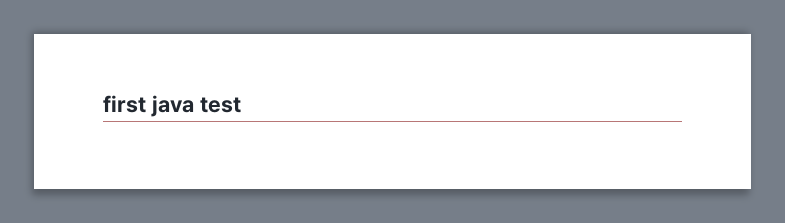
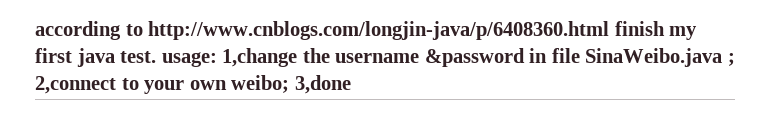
[103,95,241,117] first java test -> [35,21,698,40] [35,48,735,67] [35,75,351,94] according to http://www.cnblogs.com/longjin-java/p/6408360.html finish my first java test. usage: 1,change the username &password in file SinaWeibo.java ; 2,connect to your own weibo; 3,done

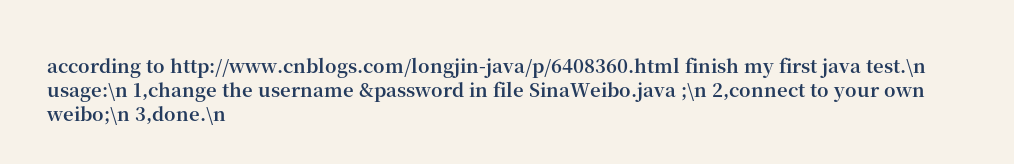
[120,51,217,67] test. usage: -> [866,59,926,77] [47,83,128,102] test.\n usage:\n
[727,53,735,66] ; -> [681,83,707,101] ;\n
[231,75,351,94] weibo; 3,done -> [46,106,226,125] weibo;\n 3,done.\n

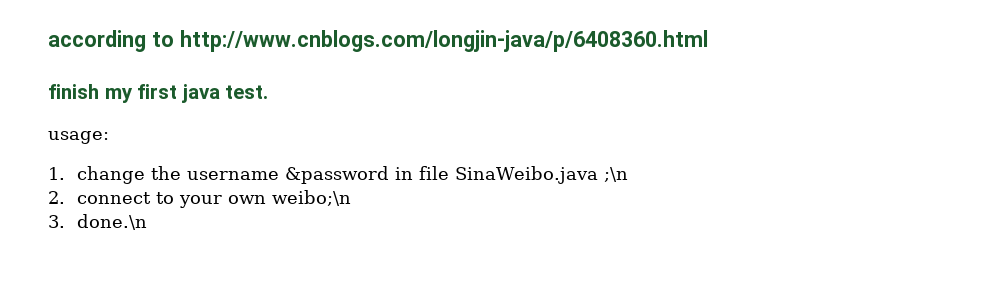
(680, 67) none -> (708, 41) //
[866,59,926,77] [47,82,217,102] test.\n usage:\n 1,change -> [225,85,269,99] [48,131,109,144] [48,166,145,184] test. // usage: // 1. change
[712,83,806,101] 2,connect -> [48,191,151,204] // 2. connect
[135,106,226,125] 3,done.\n -> [48,214,147,230] // 3. done.\n

